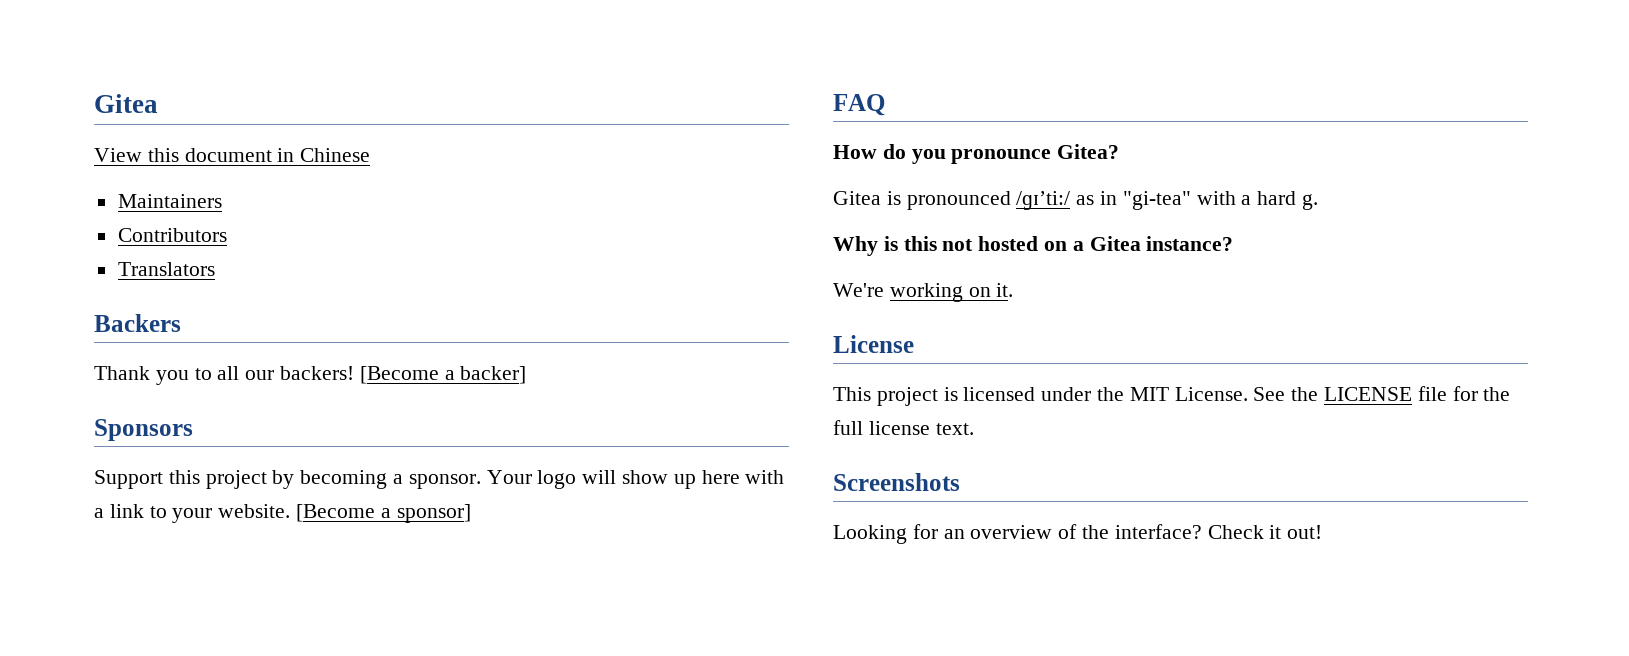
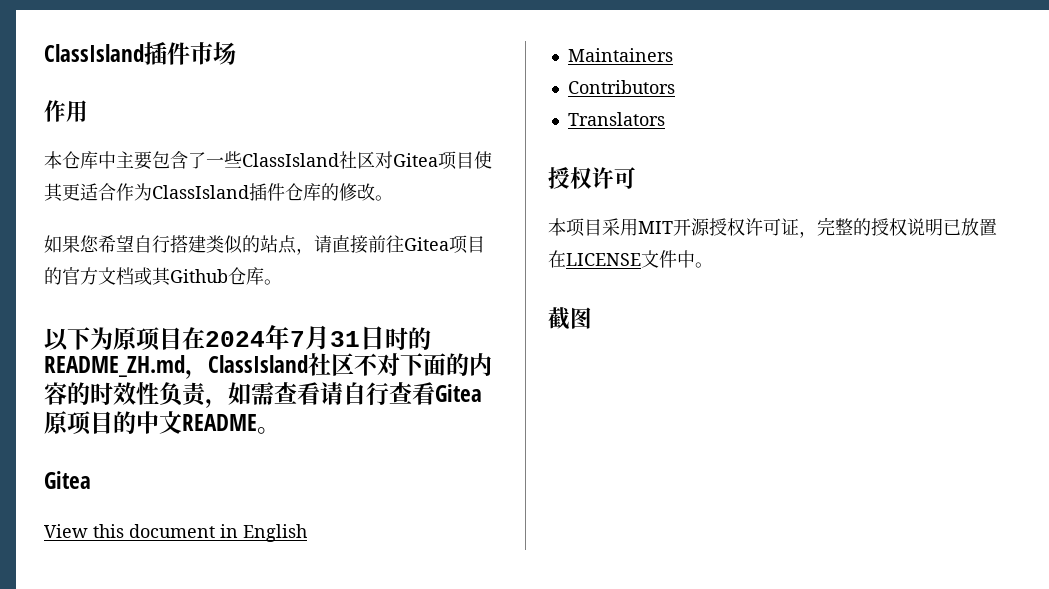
(94, 103) none -> [44,42,236,65] [44,100,88,122] [44,151,492,170] [44,183,393,202] [44,235,485,255] [44,267,282,286] [44,324,431,351] [44,353,492,379] [44,382,482,408] [44,411,280,435] ClassIsland插件市场 // 作用 // 本仓库中主要包含了一些ClassIsland社区对Gitea项目使其更适合作为ClassIsland插件仓库的修改。 // 如果您希望自行搭建类似的站点，请直接前往Gitea项目的官方文档或其Github仓库。 // 以下为原项目在2024年7月31日时的README_ZH.md，ClassIsland社区不对下面的内容的时效性负责，如需查看请自行查看Gitea原项目的中文README。 //
[300,148,371,162] Chinese -> [243,524,307,542] English
[94,314,181,332] [94,366,527,385] [94,419,193,441] [94,470,785,489] [94,504,471,523] [833,94,885,116] [833,144,1120,164] [833,191,1319,210] [833,236,1234,256] [833,283,1014,302] [833,335,914,353] [833,386,1511,406] [833,420,974,435] [833,473,960,491] [833,524,1323,544] Backers // Thank you to all our backers! [Become a backer] // Sponsors // Support this project by becoming a sponsor. Your logo will show up here with a link to your website. [Become a sponsor] // FAQ // How do you pronounce Gitea? // Gitea is pronounced /ɡɪ’ti:/ as in "gi-tea" with a hard g. // Why is this not hosted on a Gitea instance? // We're working on it. // License // This project is licensed under the MIT License. See the LICENSE file for the full license text. // Screenshots // Looking for an overview of the interface? Check it out! -> [548,167,636,189] [548,217,997,238] [548,250,713,268] [548,307,592,330] 授权许可 // 本项目采用MIT开源授权许可证，完整的授权说明已放置在LICENSE文件中。 // 截图

